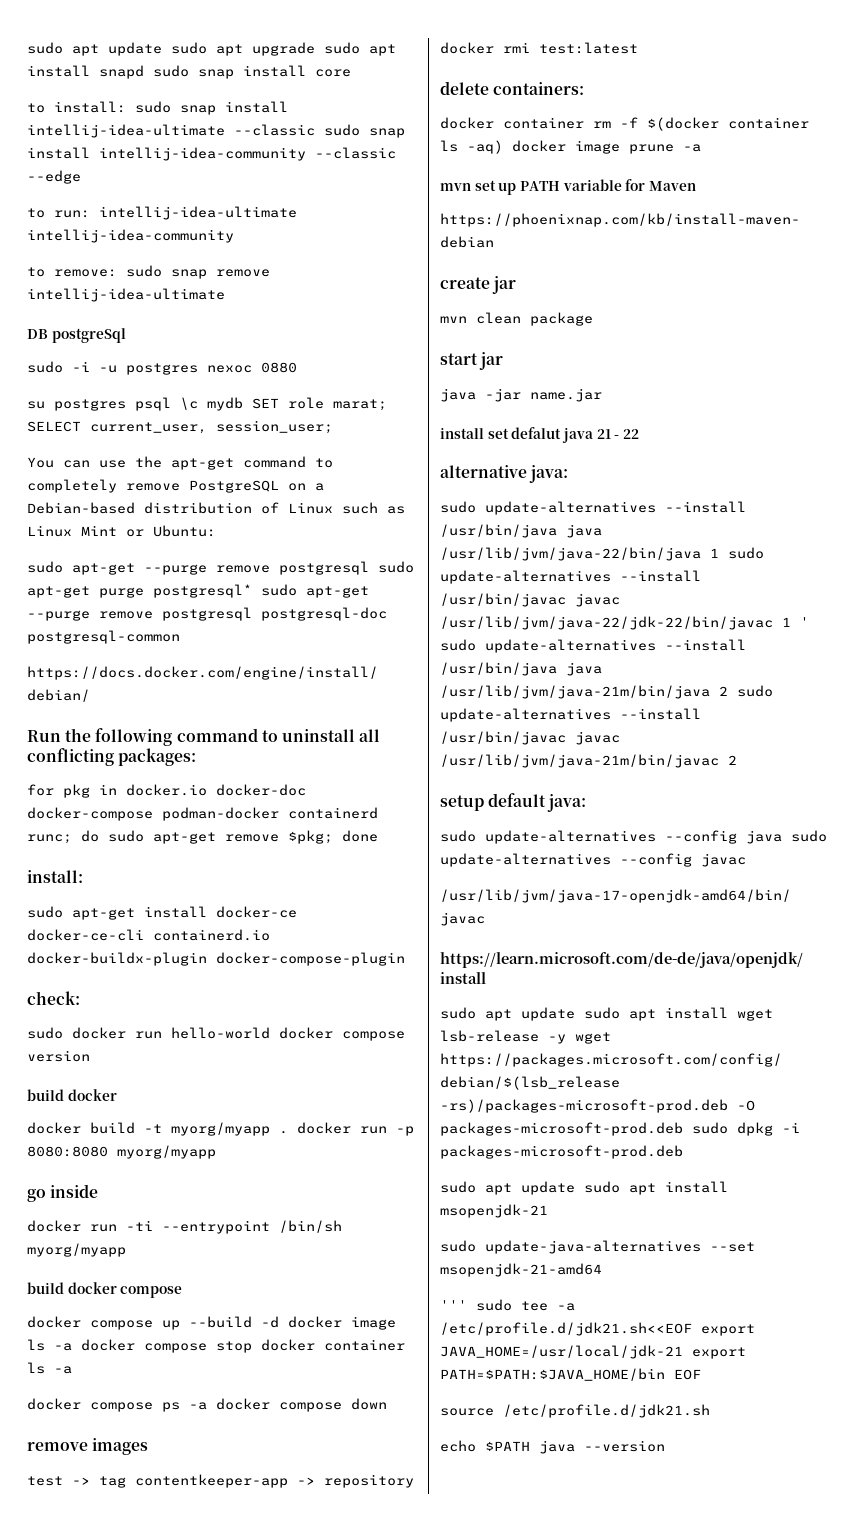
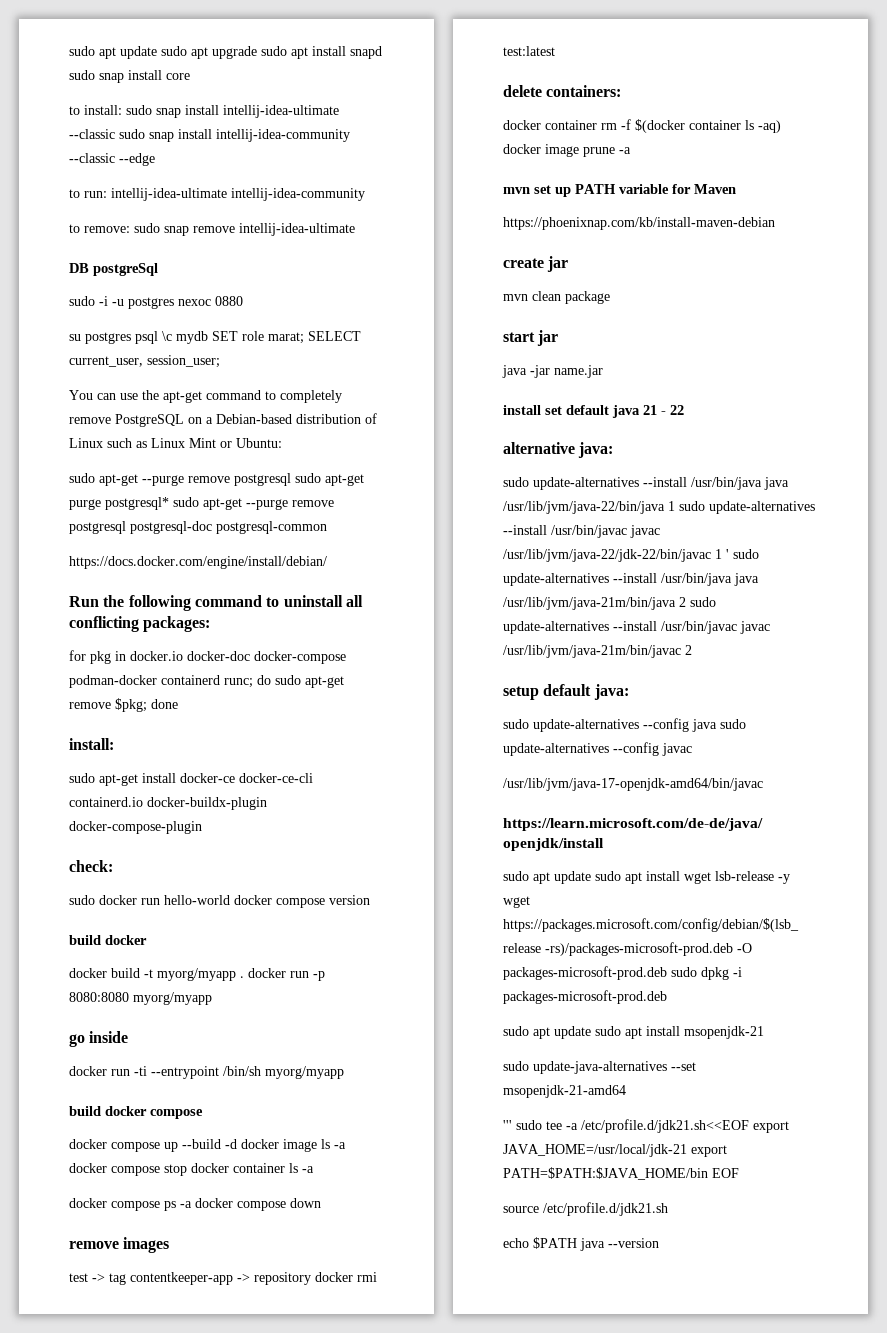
[511,427,562,439] defalut -> [566,405,609,415] default

